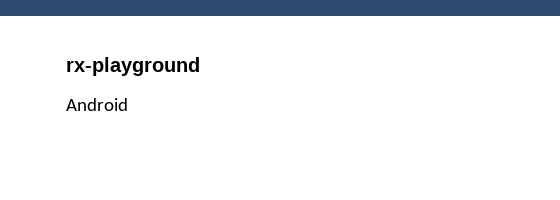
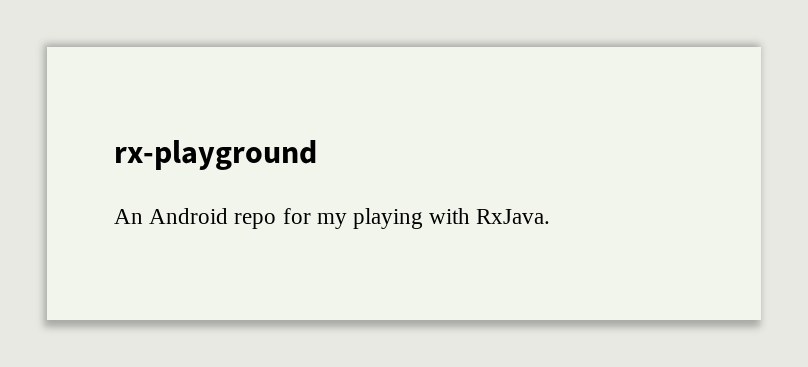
[66,98,128,111] Android -> [114,208,551,229] An Android repo for my playing with RxJava.

